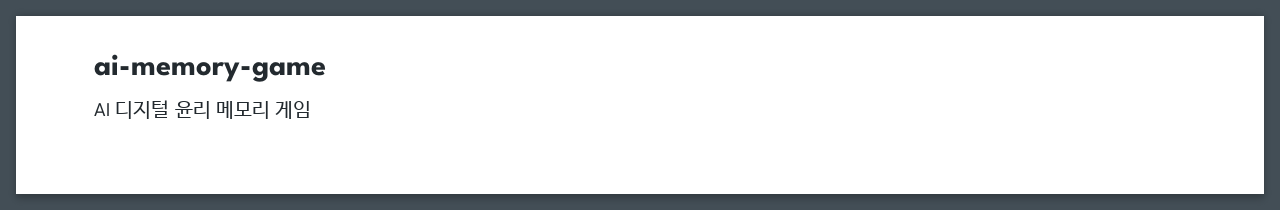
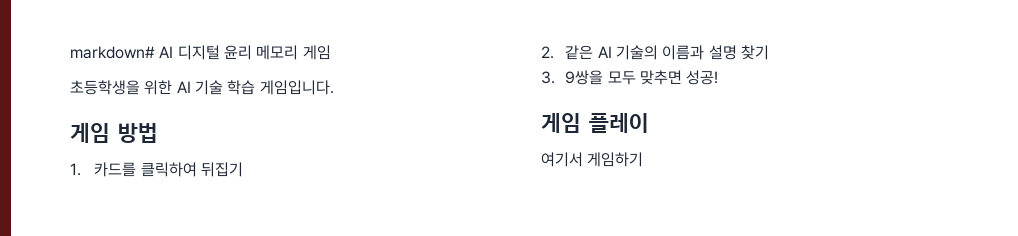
[94,54,326,82] ai-memory-game // -> [70,46,155,59] markdown#
(312, 110) none -> [70,80,334,95] [70,123,158,143] [70,162,243,177] [541,45,769,60] [541,70,719,85] [541,113,649,133] [541,152,644,167] // 초등학생을 위한 AI 기술 학습 게임입니다. // 게임 방법 // 1. 카드를 클릭하여 뒤집기 // 2. 같은 AI 기술의 이름과 설명 찾기 // 3. 9쌍을 모두 맞추면 성공! // 게임 플레이 // 여기서 게임하기

